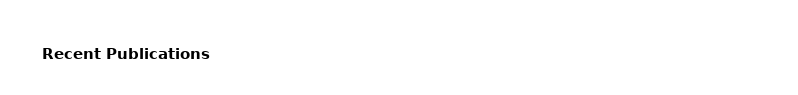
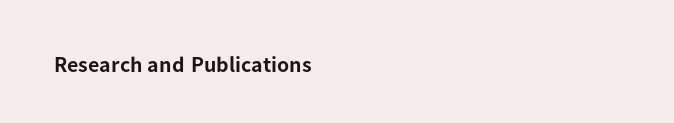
[42,48,101,59] Recent -> [54,56,186,72] Research and

